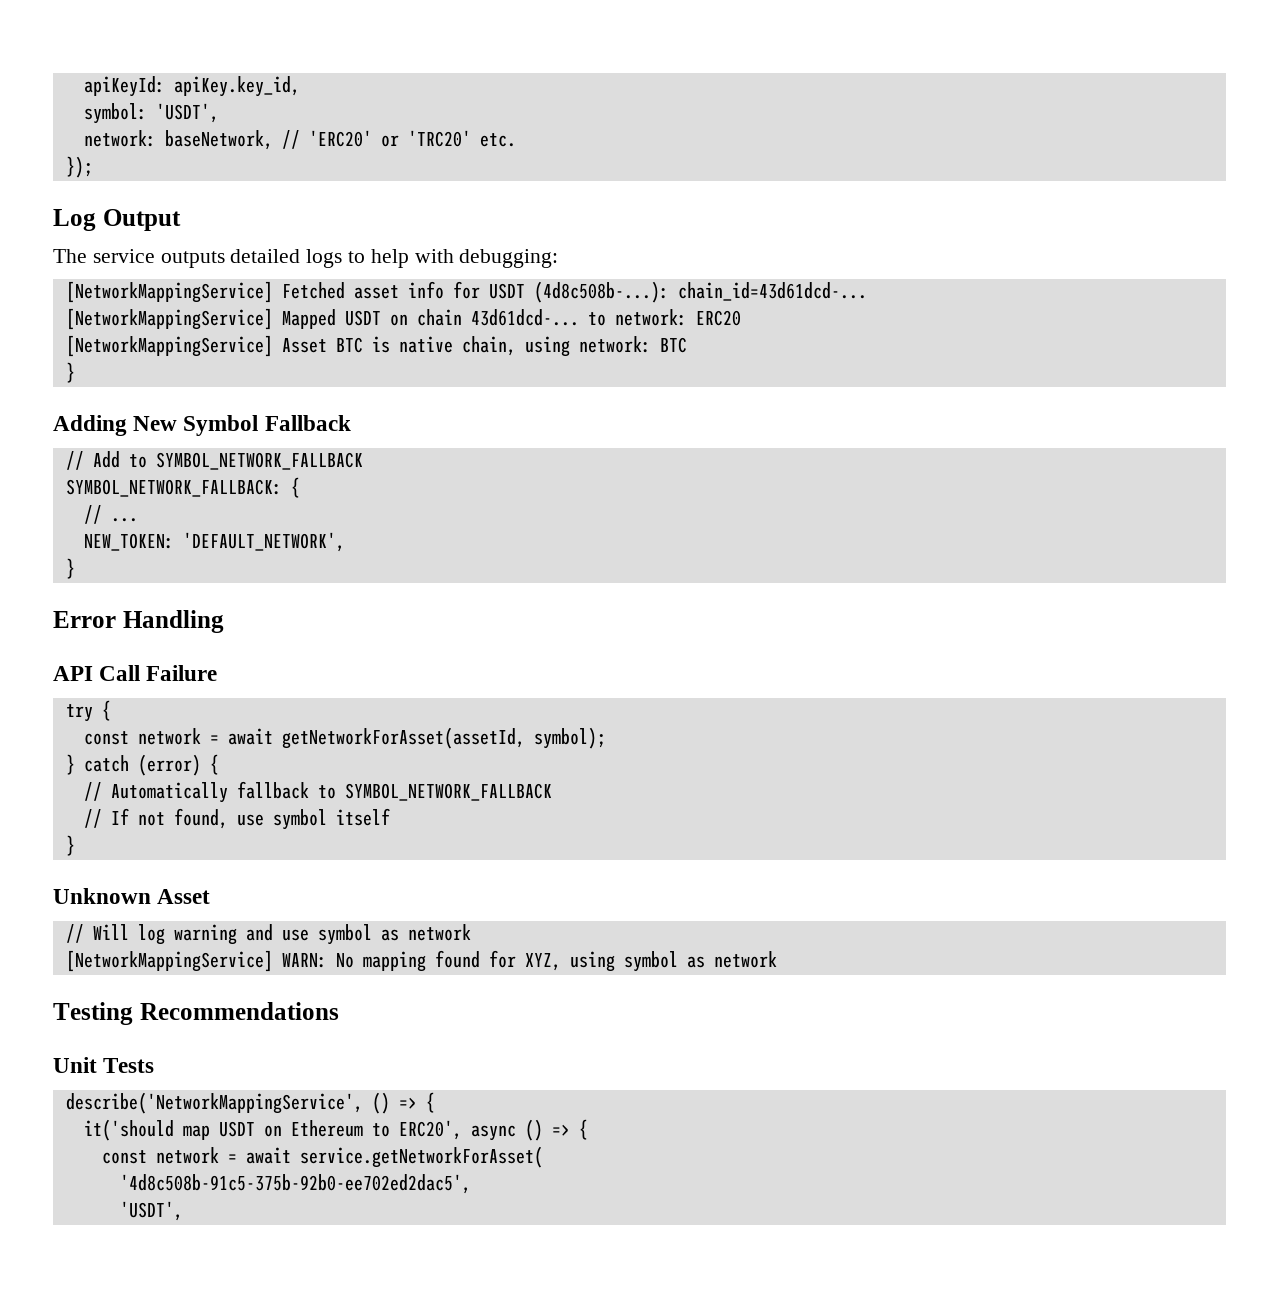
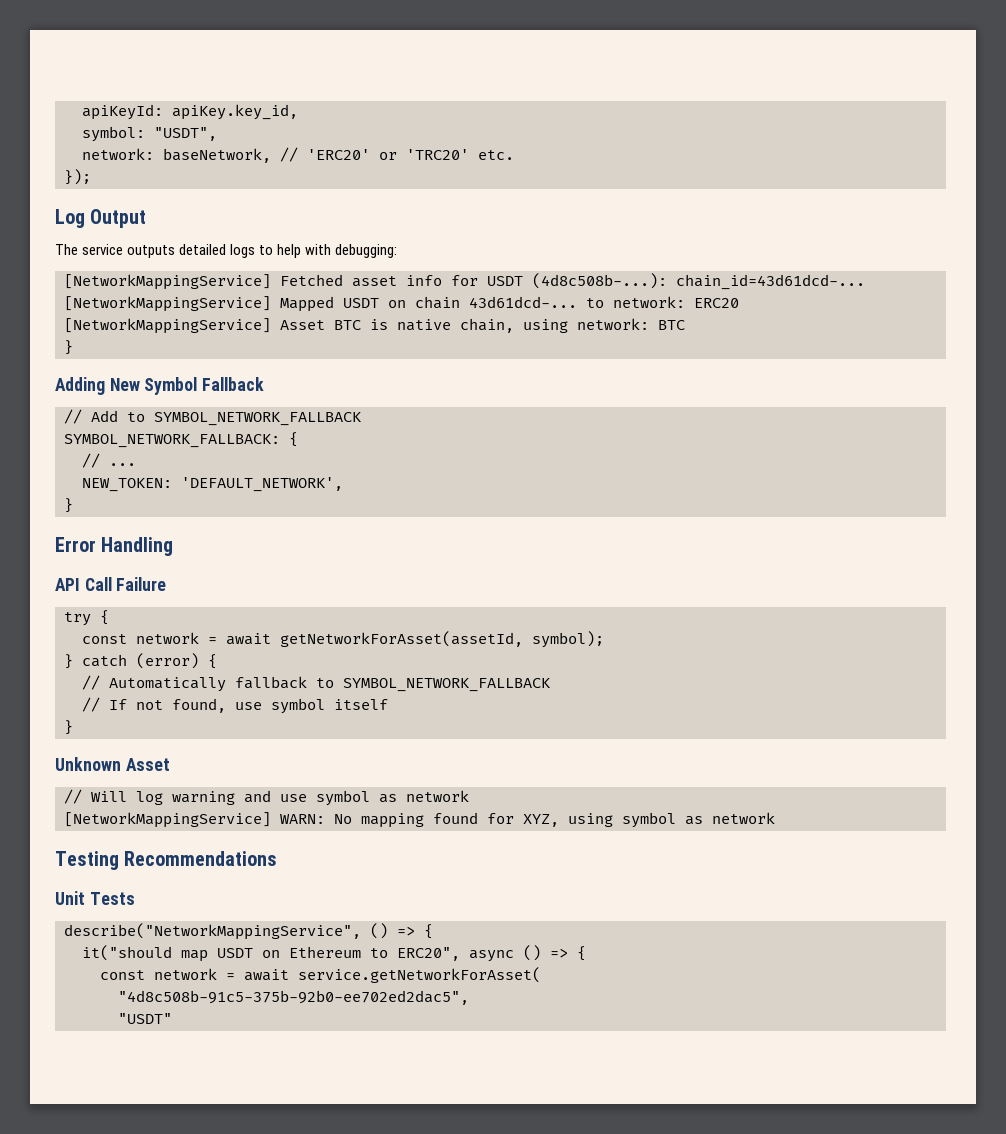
[155,103,219,123] 'USDT', -> [154,127,217,141] "USDT",
[65,1092,435,1114] [83,1119,174,1141] describe('NetworkMappingService', () => { // it('should -> [64,923,433,940] [82,945,172,961] describe("NetworkMappingService", () => { // it("should
[398,1120,462,1140] ERC20', -> [397,947,460,961] ERC20",
[119,1174,471,1194] [119,1201,183,1221] '4d8c508b-91c5-375b-92b0-ee702ed2dac5', // 'USDT', -> [118,990,469,1005] [118,1013,172,1024] "4d8c508b-91c5-375b-92b0-ee702ed2dac5", // "USDT"

